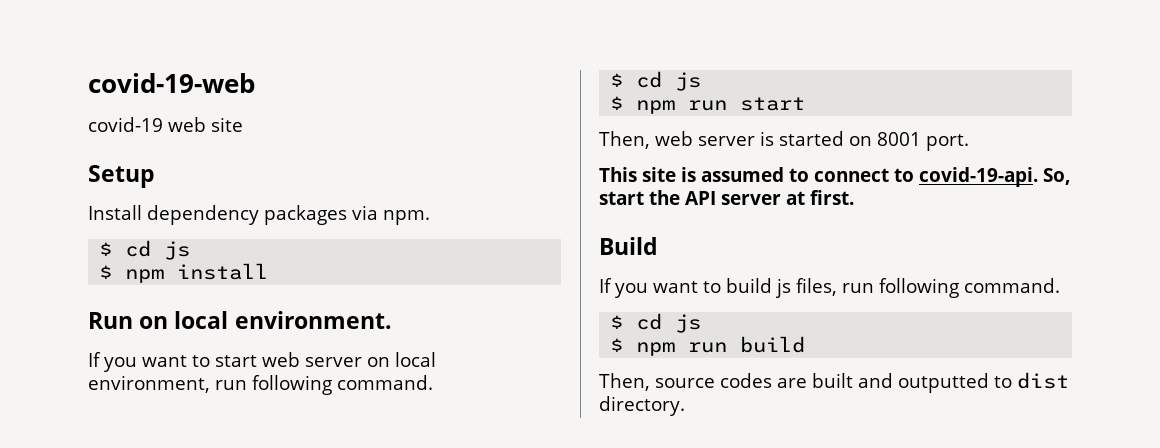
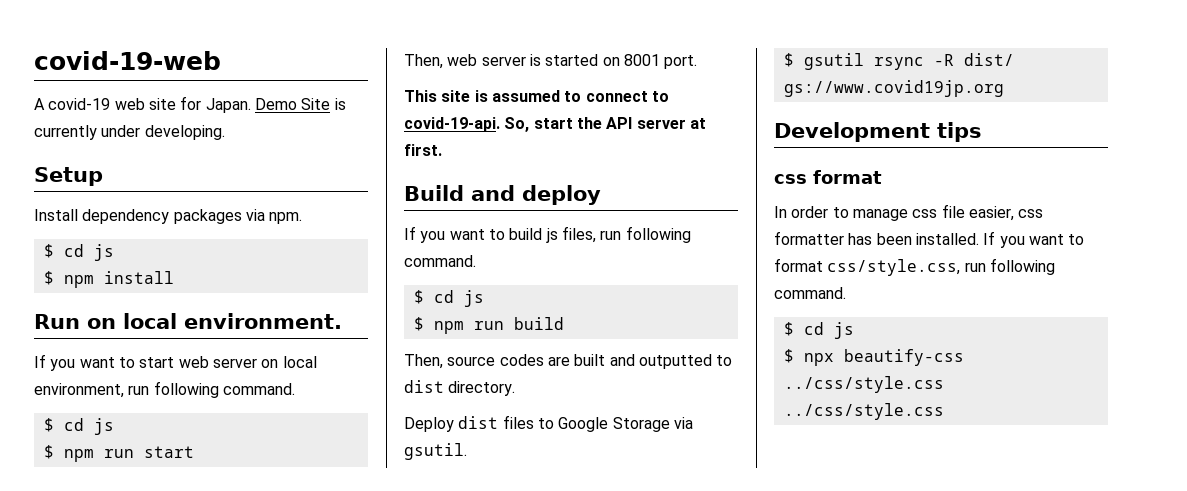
(255, 83) none -> [34,98,45,110] A
(243, 124) none -> [180,96,346,113] [34,125,225,140] for Japan. Demo Site is currently under developing.
(658, 246) none -> [471,185,601,205] and deploy
(685, 406) none -> [404,415,693,432] [404,443,467,460] [783,53,1014,70] [783,80,1004,97] [774,122,982,142] [774,170,882,184] [774,204,1044,221] [774,231,1085,248] [774,258,1055,276] [774,287,846,299] [783,322,854,339] [783,349,964,366] [783,376,944,393] [783,403,944,420] // Deploy dist files to Google Storage via gsutil. // $ gsutil rsync -R dist/ gs://www.covid19jp.org // Development tips // css format // In order to manage css file easier, css formatter has been installed. If you want to format css/style.css, run following command. // $ cd js // $ npx beautify-css ../css/style.css ../css/style.css

